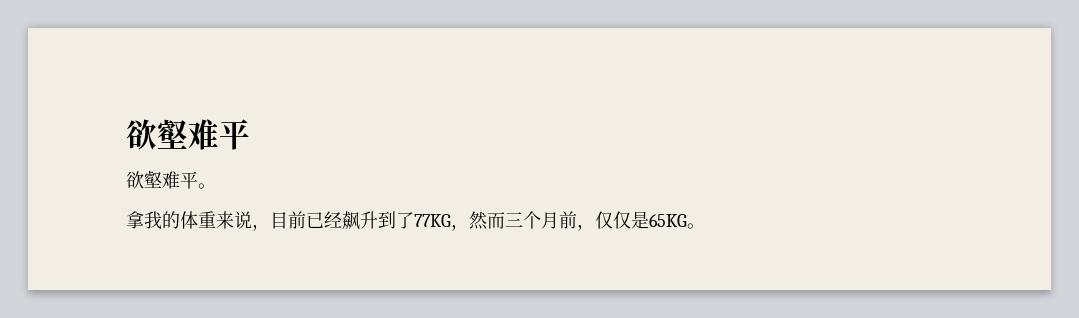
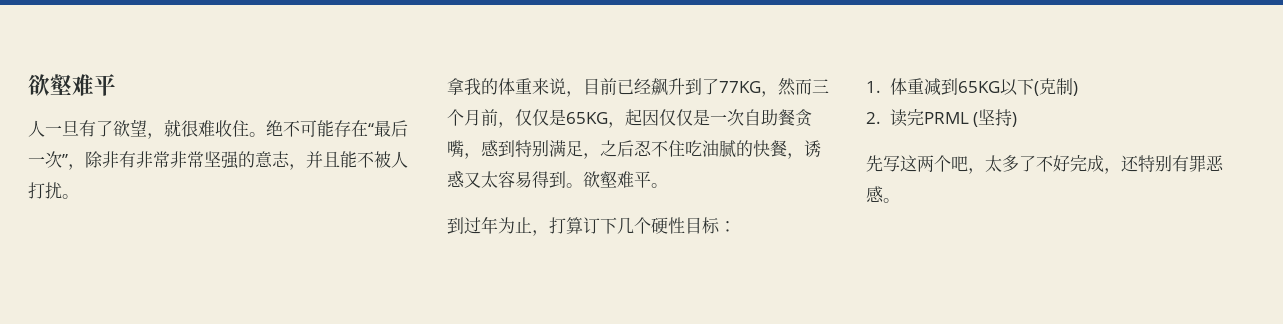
[126,170,198,189] 欲壑难平 -> [28,119,408,139] [28,151,408,170] [28,182,62,199] 人一旦有了欲望，就很难收住。绝不可能存在“最后一次”，除非有非常非常坚强的意志，并且能不被人打扰
(687, 220) none -> [608,109,813,128] [447,140,821,159] [447,171,668,188] [447,216,736,236] [866,78,1078,96] [866,109,1018,127] [866,155,1224,174] [866,186,884,203] ，起因仅仅是一次自助餐贪嘴，感到特别满足，之后忍不住吃油腻的快餐，诱惑又太容易得到。欲壑难平。 // 到过年为止，打算订下几个硬性目标： // 1.体重减到65KG以下(克制) // 2.读完PRML (坚持) // 先写这两个吧，太多了不好完成，还特别有罪恶感

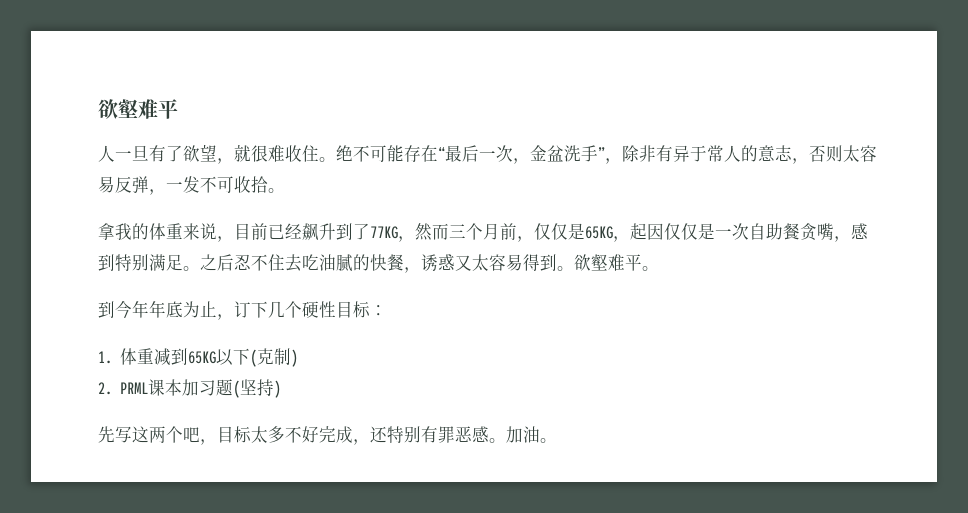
(62, 159) none -> [513,145,598,164] ，金盆洗手
[136,151,408,170] [28,182,62,199] 非常非常坚强的意志，并且能不被人打扰 -> [673,145,877,164] [98,176,268,195] 异于常人的意志，否则太容易反弹，一发不可收拾
[583,153,600,159] ， -> [183,266,200,271] 。
(685, 148) none -> [285,254,302,272] 去
[464,216,583,236] 过年为止，打算 -> [115,300,234,320] 今年年底为止，
[889,109,969,127] 读完PRML -> [120,379,234,396] PRML课本加习题
[985,155,1036,172] 太多了 -> [217,426,285,443] 目标太多
(900, 200) none -> [506,426,557,443] 加油。

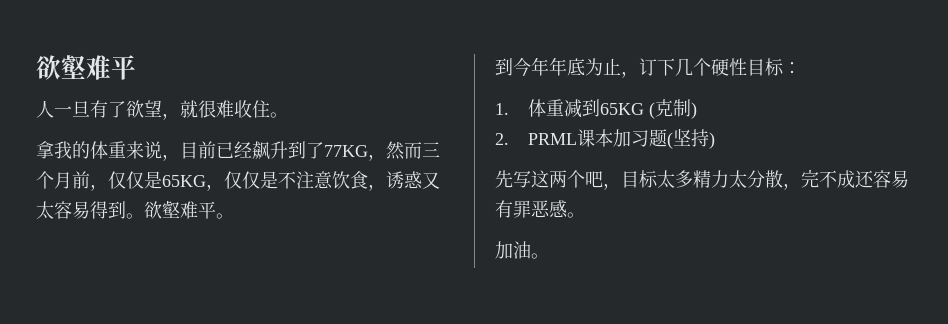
[336,145,877,164] [98,176,285,195] 绝不可能存在“最后一次，金盆洗手”，除非有异于常人的意志，否则太容易反弹，一发不可收拾。 -> (288, 115) none
[630,223,868,242] [98,254,404,272] 起因仅仅是一次自助餐贪嘴，感到特别满足。之后忍不住去吃油腻的快餐 -> [224,171,368,189] 仅仅是不注意饮食
[216,348,251,366] 以下 -> (645, 109) none
[285,426,421,445] 不好完成，还特别 -> [693,169,909,190] 精力太分散，完不成还容易
(506, 440) none -> (585, 215) //

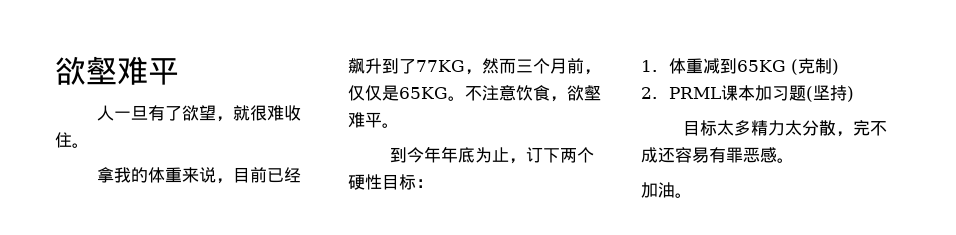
[206,171,278,191] ，仅仅是 -> [448,96,465,101] 。
[386,171,440,189] [36,201,144,219] 诱惑又太容易得到。 -> (567, 99) none
[675,58,693,76] 几 -> [560,148,578,163] 两
[495,170,621,190] 先写这两个吧， -> (854, 94) none

